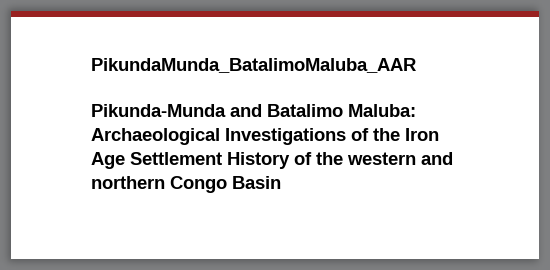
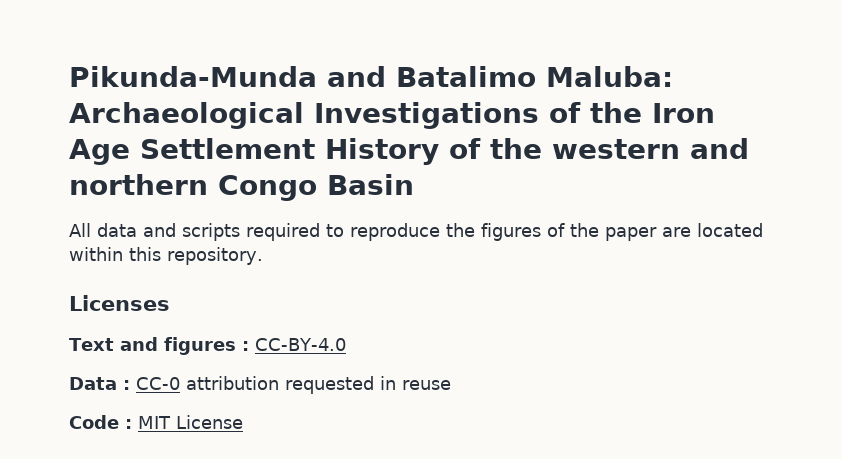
[91,58,416,73] PikundaMunda_BatalimoMaluba_AAR // -> (69, 76) none
(281, 182) none -> [69,223,763,241] [69,247,263,265] [69,295,170,311] [69,337,346,355] [69,376,451,394] [69,415,243,429] // All data and scripts required to reproduce the figures of the paper are located within this repository. // Licenses // Text and figures : CC-BY-4.0 // Data : CC-0 attribution requested in reuse // Code : MIT License

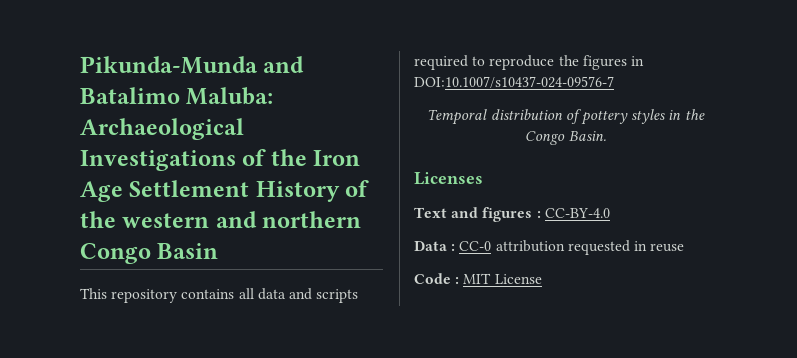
[69,223,91,237] All -> [80,288,254,303] This repository contains all
[547,223,763,241] [69,247,263,265] of the paper are located within this repository. -> [630,56,644,66] [414,76,614,88] [427,109,705,125] [525,131,606,145] in DOI:10.1007/s10437-024-09576-7 // Temporal distribution of pottery styles in the Congo Basin.

